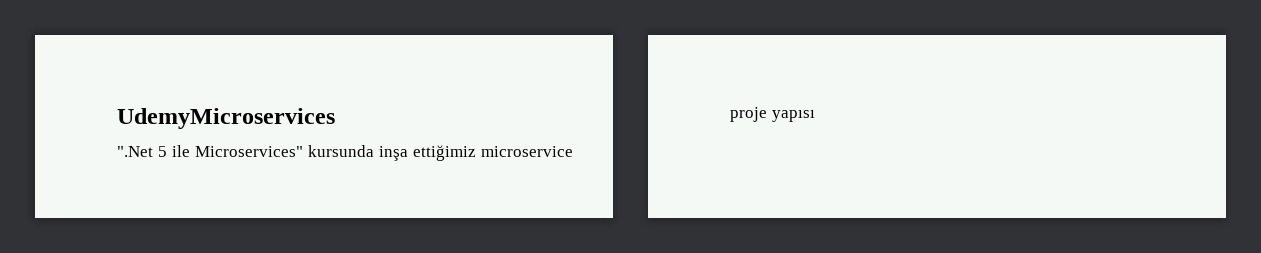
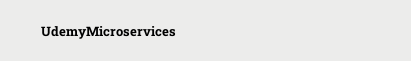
[117,145,573,161] [730,107,815,122] // ".Net 5 ile Microservices" kursunda inşa ettiğimiz microservice proje yapısı -> (176, 32) none

